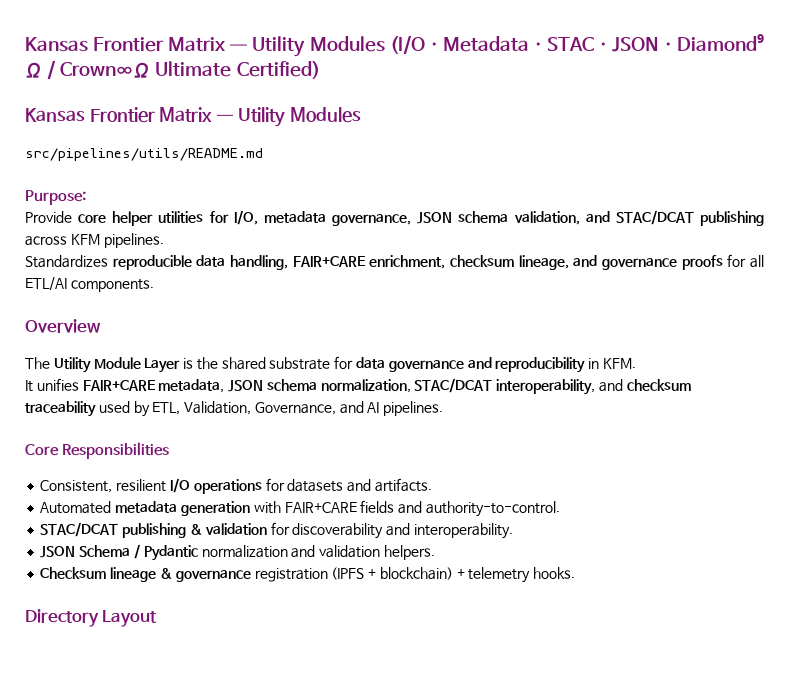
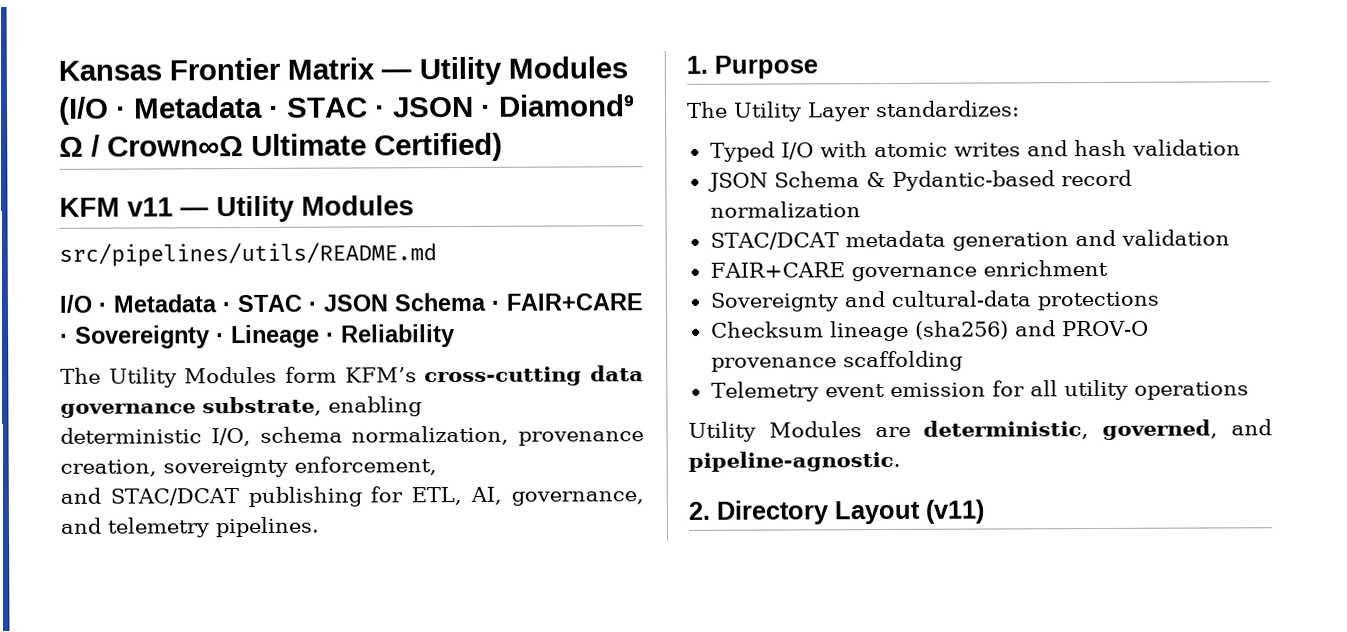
[25,107,213,123] Kansas Frontier Matrix -> [59,197,173,217] KFM v11
[25,190,86,205] [25,210,765,226] [25,233,164,248] [25,254,764,270] [25,277,154,292] [25,319,101,333] [25,356,636,373] [25,378,691,395] [25,401,444,417] [25,442,170,459] [40,478,432,494] [40,500,560,517] [40,522,513,539] [40,544,435,561] [40,567,576,583] Purpose: // Provide core helper utilities for I/O, metadata governance, JSON schema validation, and STAC/DCAT publishing across KFM pipelines. // Standardizes reproducible data handling, FAIR+CARE enrichment, checksum lineage, and governance proofs for all ETL/AI components. // Overview // The Utility Module Layer is the shared substrate for data governance and reproducibility in KFM. // It unifies FAIR+CARE metadata, JSON schema normalization, STAC/DCAT interoperability, and checksum traceability used by ETL, Validation, Governance, and AI pipelines. // Core Responsibilities // Consistent, resilient I/O operations for datasets and artifacts. // Automated metadata generation with FAIR+CARE fields and authority-to-control. // STAC/DCAT publishing & validation for discoverability and interoperability. // JSON Schema / Pydantic normalization and validation helpers. // Checksum lineage & governance registration (IPFS + blockchain) + telemetry hooks. // -> [59,292,643,313] [60,324,455,349] [60,365,644,388] [60,396,422,418] [60,425,644,447] [60,456,437,478] [60,486,644,508] [60,516,320,538] [686,55,818,79] [686,100,1020,122] [709,139,1241,162] [707,169,1132,192] [709,201,861,218] [709,229,1230,251] [709,259,1108,282] [709,290,1159,312] [710,320,1149,342] [710,350,963,372] [710,379,1249,402] [688,419,1272,442] [688,450,901,472] [688,501,710,520] I/O · Metadata · STAC · JSON Schema · FAIR+CARE · Sovereignty · Lineage · Reliability // The Utility Modules form KFM’s cross-cutting data governance substrate, enabling // deterministic I/O, schema normalization, provenance creation, sovereignty enforcement, // and STAC/DCAT publishing for ETL, AI, governance, and telemetry pipelines. // 1. Purpose // The Utility Layer standardizes: // Typed I/O with atomic writes and hash validation // JSON Schema & Pydantic-based record normalization // STAC/DCAT metadata generation and validation // FAIR+CARE governance enrichment // Sovereignty and cultural-data protections // Checksum lineage (sha256) and PROV-O provenance scaffolding // Telemetry event emission for all utility operations // Utility Modules are deterministic, governed, and pipeline-agnostic. // 2.
(158, 618) none -> [925,499,984,524] (v11)

